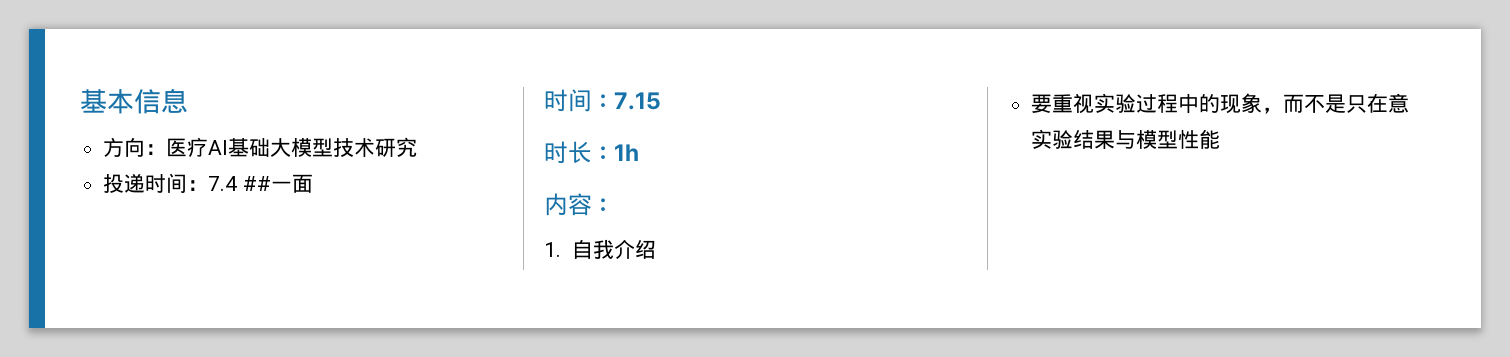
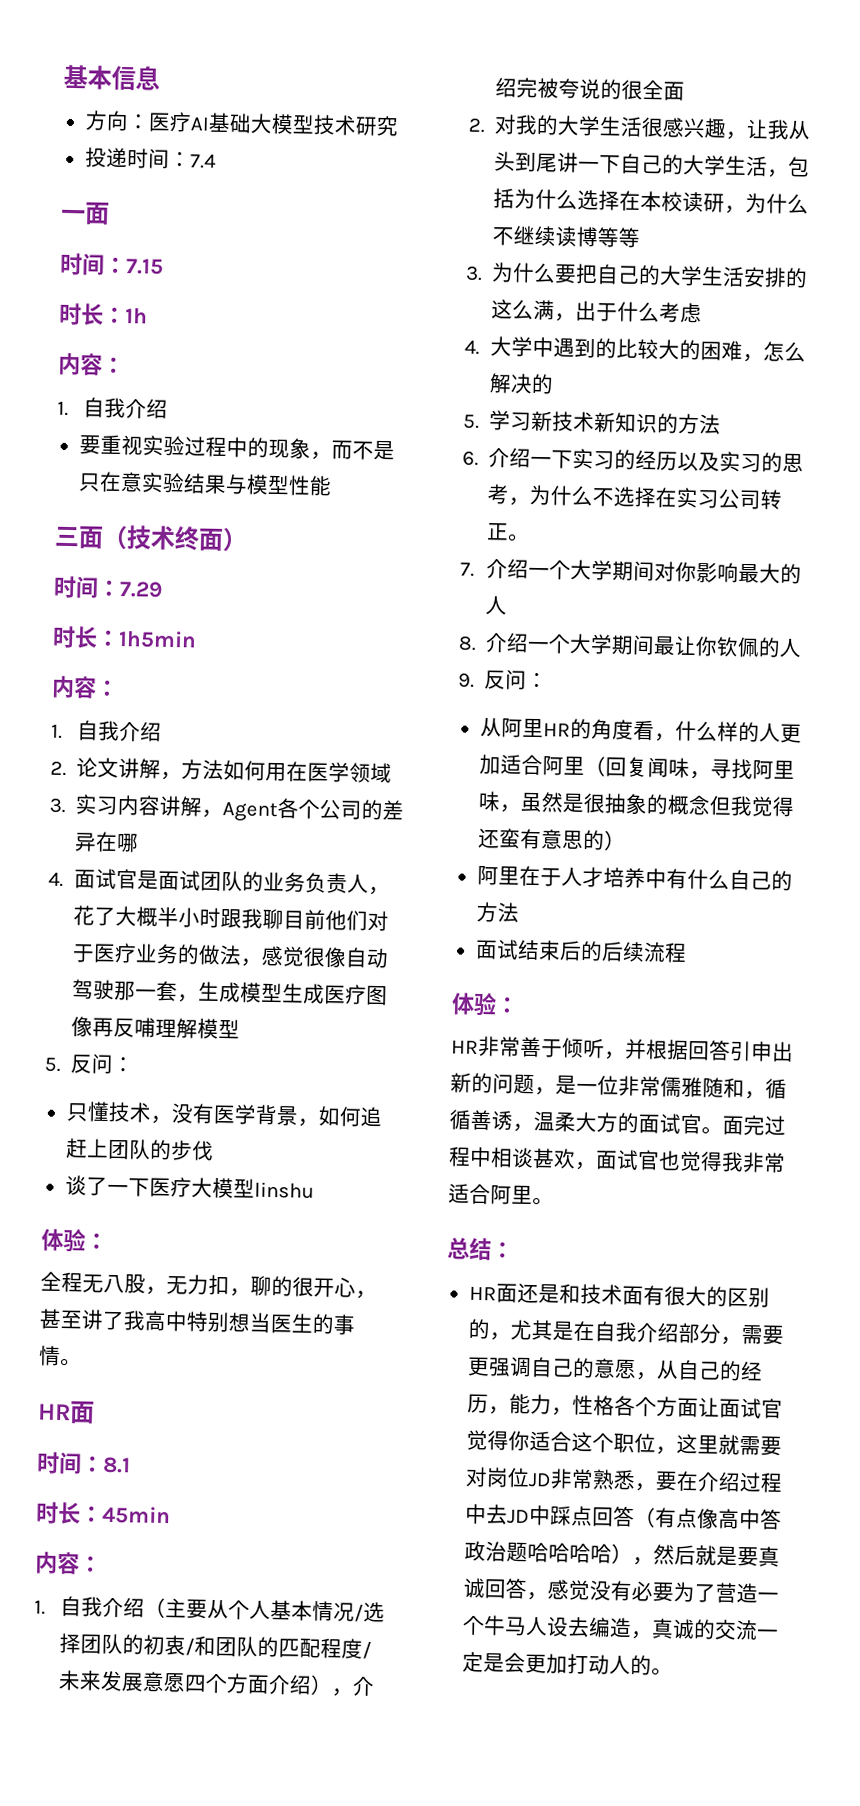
[242,176,271,191] ## -> (216, 161) //
(1221, 139) none -> [54,524,248,552] [53,575,163,599] [52,625,197,649] [51,675,119,699] [51,720,162,742] [50,757,393,784] [49,794,405,823] [74,831,140,853] [48,868,390,896] [72,905,389,932] [71,942,389,969] [71,979,388,1006] [70,1016,240,1039] [44,1053,135,1074] [65,1101,383,1128] [65,1138,214,1161] [64,1175,314,1199] [41,1228,108,1253] [40,1271,377,1300] [39,1308,356,1335] [39,1345,82,1367] [38,1401,95,1424] [36,1451,131,1475] [36,1501,171,1525] [35,1551,102,1575] [34,1596,385,1623] [58,1633,372,1660] [57,1670,375,1697] [494,77,685,101] [468,114,812,141] [494,151,811,178] [493,188,810,215] [492,225,641,248] [465,262,809,289] [491,299,703,324] [464,336,806,363] [488,373,554,395] [463,410,722,435] [462,447,805,473] [487,484,783,510] [486,523,531,542] [460,558,802,585] [484,595,507,616] [458,632,803,659] [458,669,549,690] [479,717,802,744] [478,753,795,780] [477,790,795,817] [477,827,626,851] [476,864,793,891] [475,901,520,923] [474,939,687,963] [451,991,519,1017] [451,1035,794,1062] [450,1072,787,1100] [449,1109,786,1136] [448,1146,786,1173] [448,1183,554,1206] [447,1237,514,1261] [468,1282,770,1308] [467,1318,784,1346] [466,1356,763,1382] [466,1393,783,1419] [465,1429,782,1456] [464,1466,783,1493] [464,1503,782,1530] [463,1540,780,1567] [462,1577,779,1604] [461,1615,779,1641] [461,1651,673,1676] // 三面（技术终面） // 时间：7.29 // 时长：1h5min // 内容： // 1.自我介绍 // 2.论文讲解，方法如何用在医学领域 // 3.实习内容讲解，Agent各个公司的差异在哪 // 4.面试官是面试团队的业务负责人，花了大概半小时跟我聊目前他们对于医疗业务的做法，感觉很像自动驾驶那一套，生成模型生成医疗图像再反哺理解模型 // 5.反问： // 只懂技术，没有医学背景，如何追赶上团队的步伐 // 谈了一下医疗大模型linshu // 体验： // 全程无八股，无力扣，聊的很开心，甚至讲了我高中特别想当医生的事情。 // HR面 // 时间：8.1 // 时长：45min // 内容： // 1.自我介绍（主要从个人基本情况/选择团队的初衷/和团队的匹配程度/未来发展意愿四个方面介绍），介绍完被夸说的很全面 // 2.对我的大学生活很感兴趣，让我从头到尾讲一下自己的大学生活，包括为什么选择在本校读研，为什么不继续读博等等 // 3.为什么要把自己的大学生活安排的这么满，出于什么考虑 // 4.大学中遇到的比较大的困难，怎么解决的 // 5.学习新技术新知识的方法 // 6.介绍一下实习的经历以及实习的思考，为什么不选择在实习公司转正。 // 7.介绍一个大学期间对你影响最大的人 // 8.介绍一个大学期间最让你钦佩的人 // 9.反问： // 从阿里HR的角度看，什么样的人更加适合阿里（回复闻味，寻找阿里味，虽然是很抽象的概念但我觉得还蛮有意思的） // 阿里在于人才培养中有什么自己的方法 // 面试结束后的后续流程 // 体验： // HR非常善于倾听，并根据回答引申出新的问题，是一位非常儒雅随和，循循善诱，温柔大方的面试官。面完过程中相谈甚欢，面试官也觉得我非常适合阿里。 // 总结： // HR面还是和技术面有很大的区别的，尤其是在自我介绍部分，需要更强调自己的意愿，从自己的经历，能力，性格各个方面让面试官觉得你适合这个职位，这里就需要对岗位JD非常熟悉，要在介绍过程中去JD中踩点回答（有点像高中答政治题哈哈哈哈），然后就是要真诚回答，感觉没有必要为了营造一个牛马人设去编造，真诚的交流一定是会更加打动人的。

